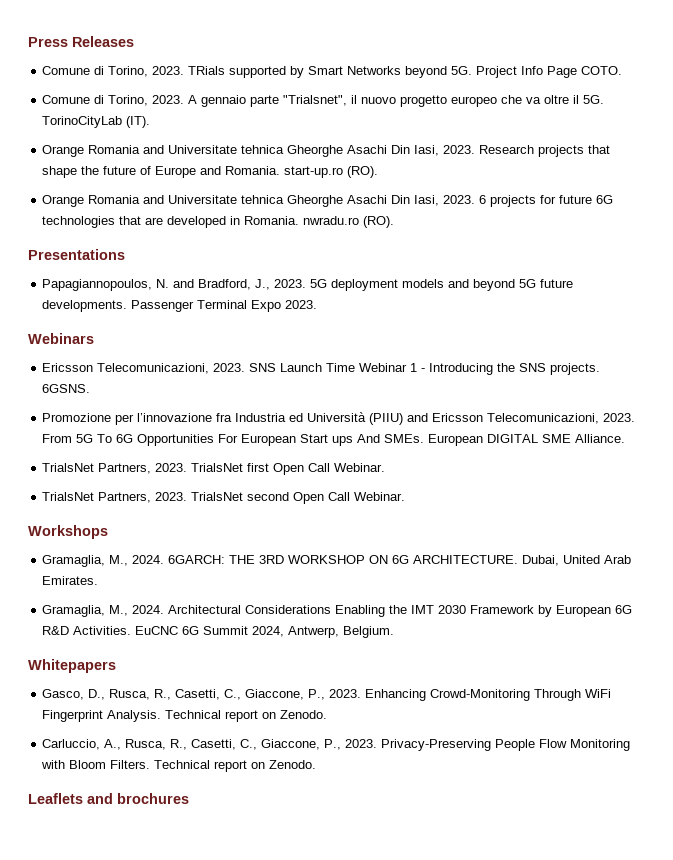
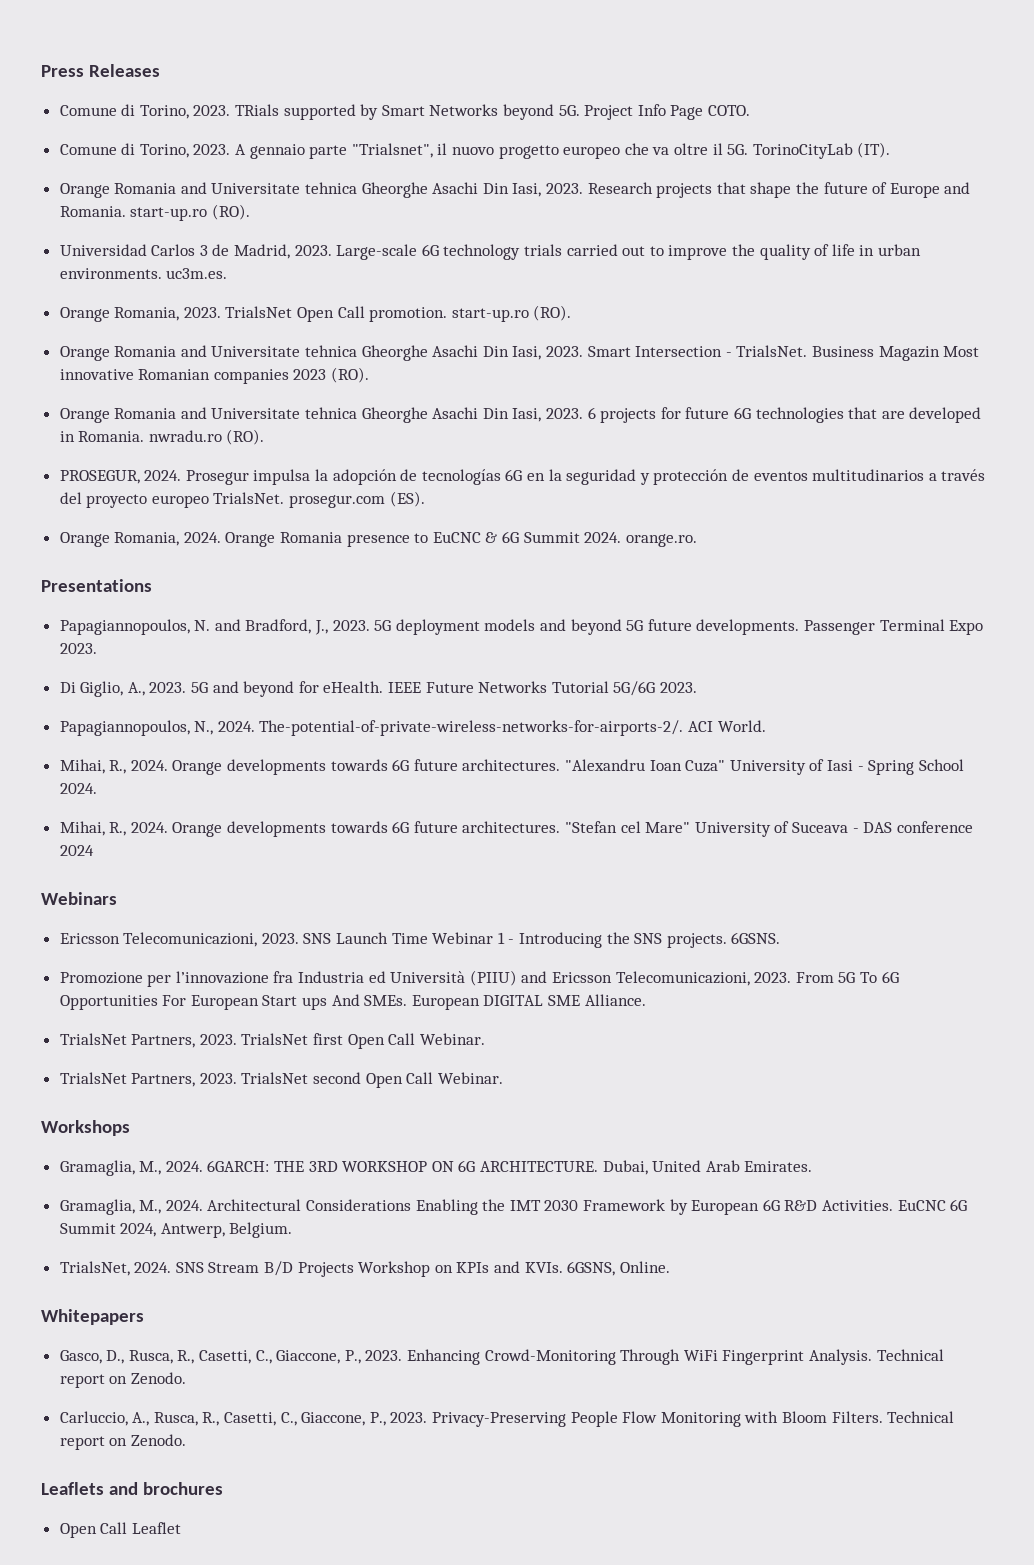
(379, 172) none -> [59,244,921,260] [59,268,228,279] [59,305,572,322] [59,345,980,361] [59,367,370,384] // Universidad Carlos 3 de Madrid, 2023. Large-scale 6G technology trials carried out to improve the quality of life in urban environments. uc3m.es. // Orange Romania, 2023. TrialsNet Open Call promotion. start-up.ro (RO). // Orange Romania and Universitate tehnica Gheorghe Asachi Din Iasi, 2023. Smart Intersection - TrialsNet. Business Magazin Most innovative Romanian companies 2023 (RO).
(395, 222) none -> [59,469,986,485] [59,491,425,508] [59,531,697,547] // PROSEGUR, 2024. Prosegur impulsa la adopción de tecnologías 6G en la seguridad y protección de eventos multitudinarios a través del proyecto europeo TrialsNet. prosegur.com (ES). // Orange Romania, 2024. Orange Romania presence to EuCNC & 6G Summit 2024. orange.ro.
(318, 304) none -> [59,681,697,697] [59,720,766,736] [59,759,964,775] [59,783,97,794] [59,821,973,837] [59,845,94,856] // Di Giglio, A., 2023. 5G and beyond for eHealth. IEEE Future Networks Tutorial 5G/6G 2023. // Papagiannopoulos, N., 2024. The-potential-of-private-wireless-networks-for-airports-2/. ACI World. // Mihai, R., 2024. Orange developments towards 6G future architectures. "Alexandru Ioan Cuza" University of Iasi - Spring School 2024. // Mihai, R., 2024. Orange developments towards 6G future architectures. "Stefan cel Mare" University of Suceava - DAS conference 2024
(395, 632) none -> [59,1261,670,1277] // TrialsNet, 2024. SNS Stream B/D Projects Workshop on KPIs and KVIs. 6GSNS, Online.
(189, 798) none -> [59,1522,181,1538] // Open Call Leaflet

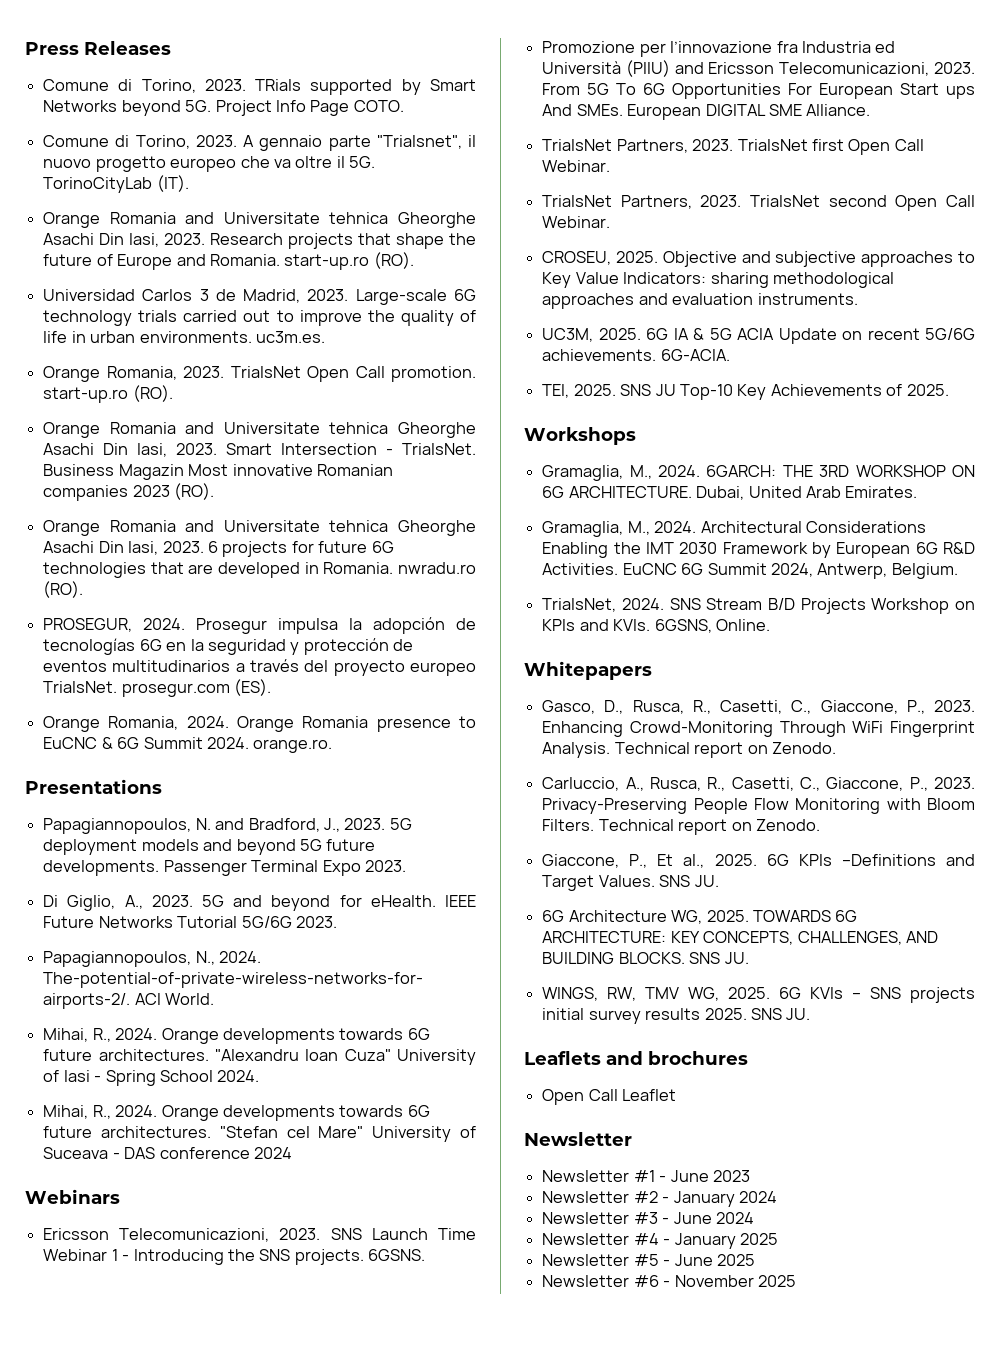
(503, 1078) none -> [542,251,975,267] [542,272,894,288] [542,293,858,309] [542,328,976,344] [542,349,730,361] [542,384,949,400] // CROSEU, 2025. Objective and subjective approaches to Key Value Indicators: sharing methodological approaches and evaluation instruments. // UC3M, 2025. 6G IA & 5G ACIA Update on recent 5G/6G achievements. 6G-ACIA. // TEI, 2025. SNS JU Top-10 Key Achievements of 2025.
(186, 1440) none -> [542,854,975,868] [542,875,719,891] [542,910,858,924] [542,931,938,945] [542,952,749,964] [542,987,976,1003] [542,1008,811,1024] // Giaccone, P., Et al., 2025. 6G KPIs –Definitions and Target Values. SNS JU. // 6G Architecture WG, 2025. TOWARDS 6G ARCHITECTURE: KEY CONCEPTS, CHALLENGES, AND BUILDING BLOCKS. SNS JU. // WINGS, RW, TMV WG, 2025. 6G KVIs – SNS projects initial survey results 2025. SNS JU.
(181, 1528) none -> [524,1132,632,1146] [542,1170,750,1182] [542,1191,777,1207] [542,1212,754,1224] [542,1233,778,1249] [542,1254,755,1266] [542,1275,796,1287] // Newsletter // Newsletter #1 - June 2023 // Newsletter #2 - January 2024 // Newsletter #3 - June 2024 // Newsletter #4 - January 2025 // Newsletter #5 - June 2025 // Newsletter #6 - November 2025

